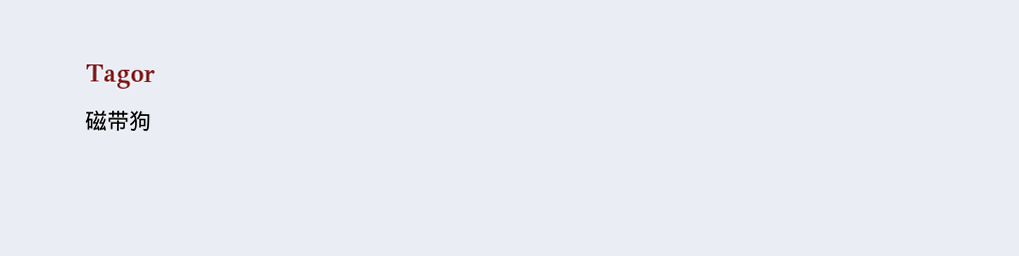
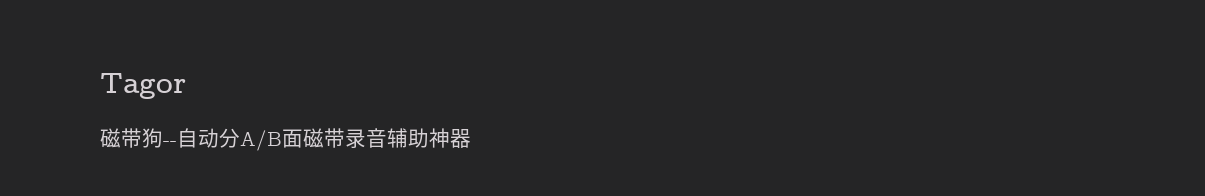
(152, 121) none -> [163,128,471,151] --自动分A/B面磁带录音辅助神器

